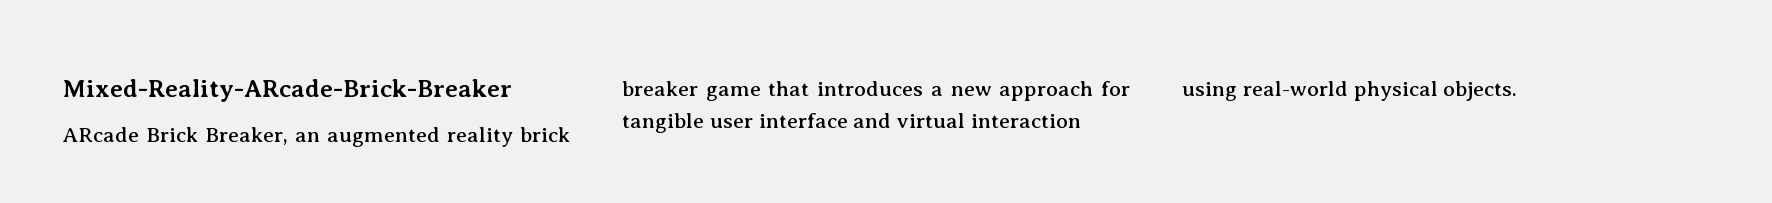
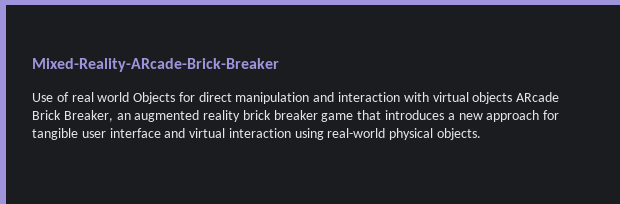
(512, 90) none -> [32,92,513,104] Use of real world Objects for direct manipulation and interaction with virtual objects

